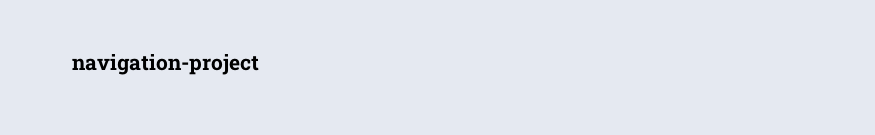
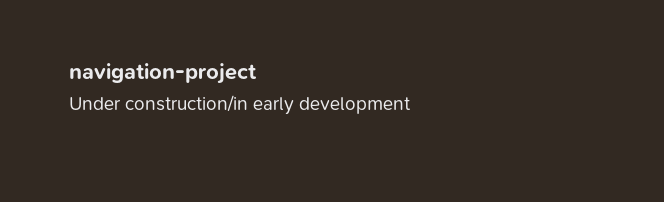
(259, 64) none -> [69,95,412,115] // Under construction/in early development

